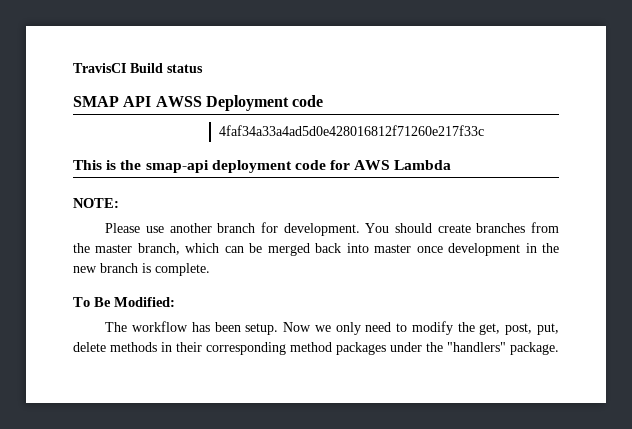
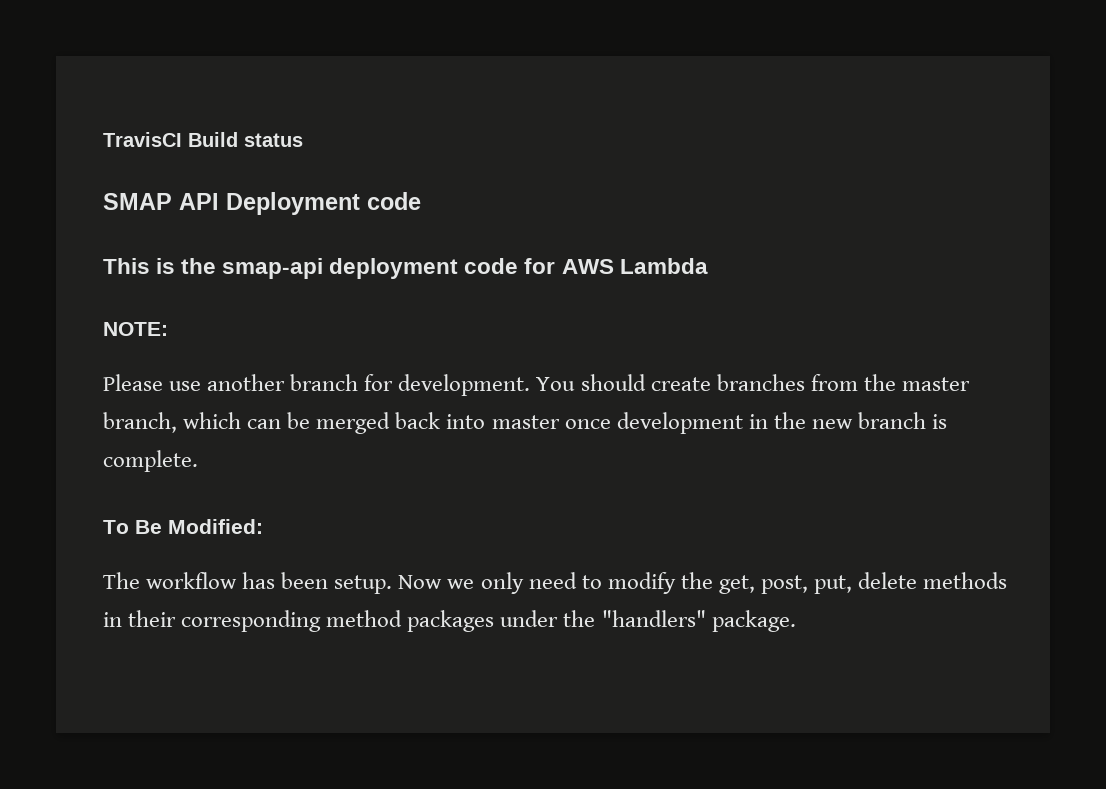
[155,96,202,107] AWSS -> (219, 201) none
[218,125,484,136] // 4faf34a33a4ad5d0e428016812f71260e217f33c -> (421, 201) none

